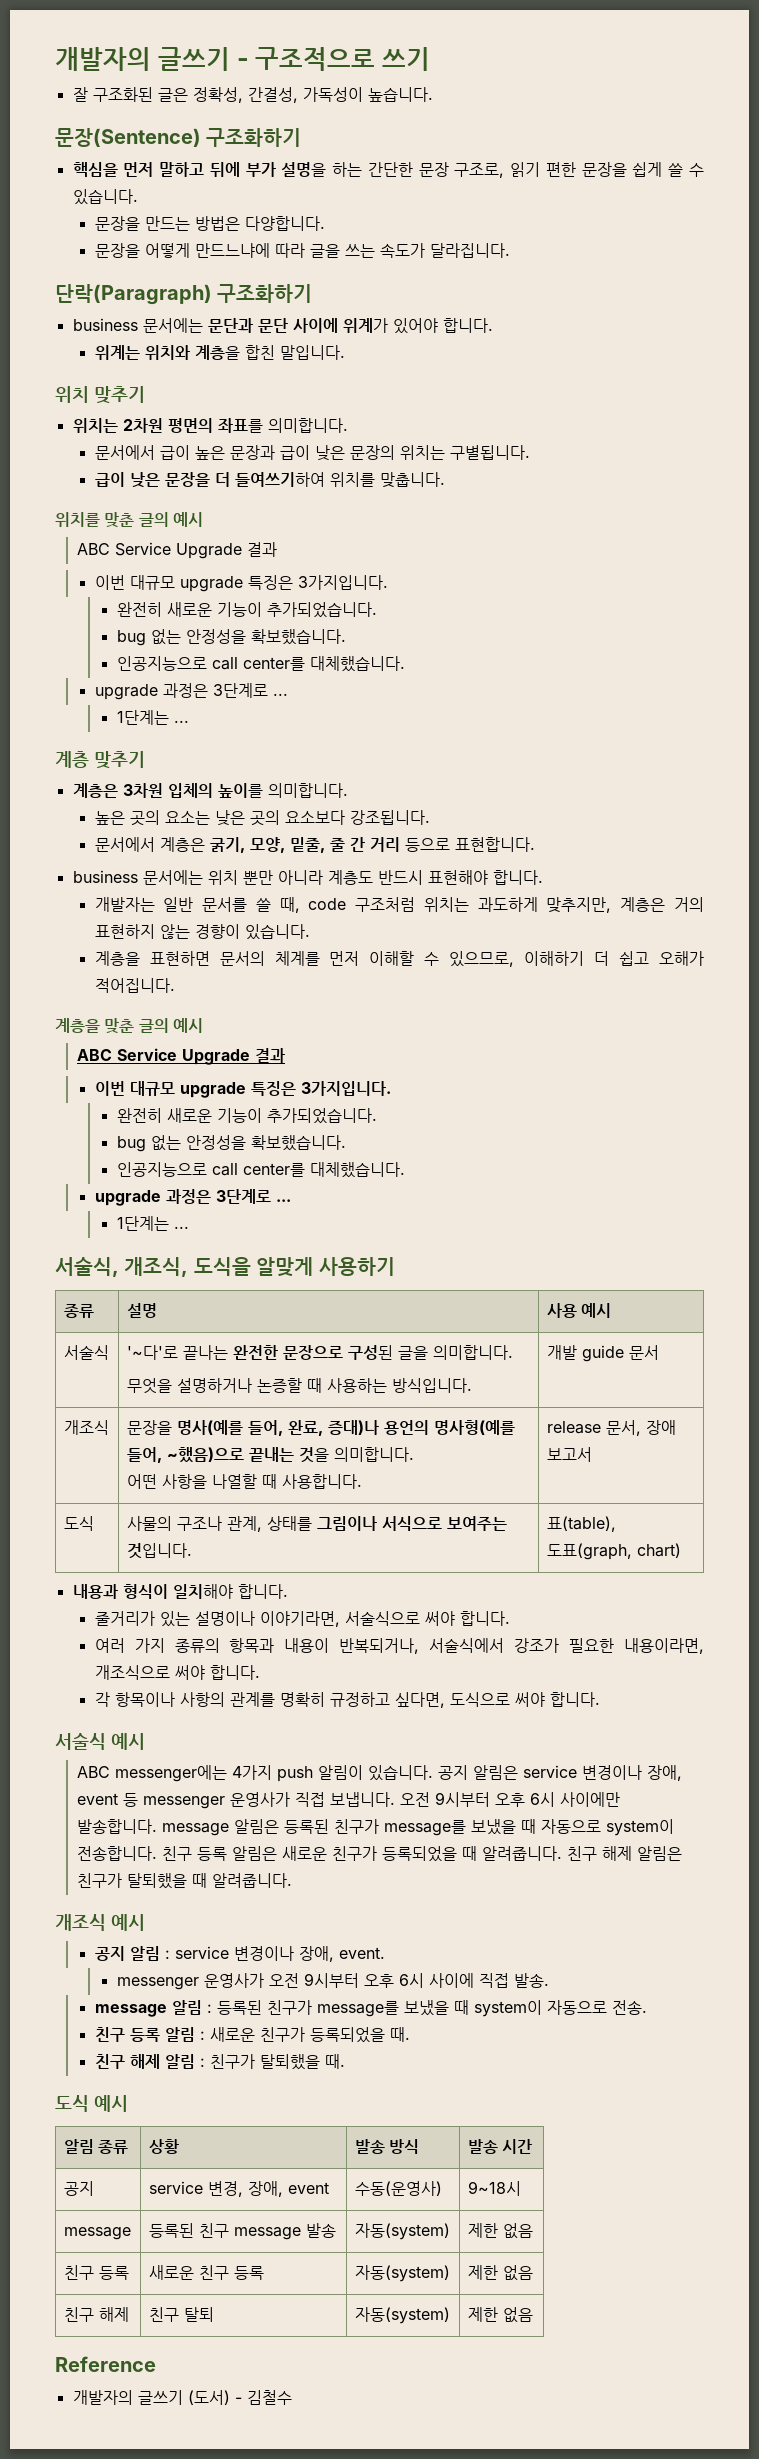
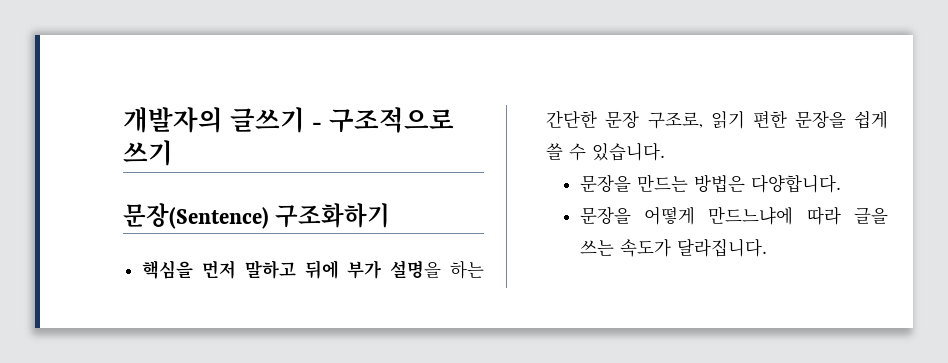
[72,87,433,103] // 잘 구조화된 글은 정확성, 간결성, 가독성이 높습니다. -> (173, 153) none
[55,284,313,305] [72,318,493,334] [94,345,345,360] [55,386,145,404] [72,418,348,433] [94,445,530,461] [94,472,445,488] [55,512,203,528] [77,542,278,559] [94,575,388,592] [116,602,377,618] [116,629,346,646] [116,656,405,672] [94,683,288,700] [116,710,189,725] [55,751,145,769] [72,783,348,798] [94,810,430,826] [94,837,535,853] [72,870,543,885] [94,897,704,913] [94,924,310,940] [94,951,705,967] [94,978,175,993] [55,1018,203,1034] [77,1048,286,1065] [94,1081,391,1098] [116,1108,377,1124] [116,1135,346,1152] [116,1162,405,1178] [94,1189,291,1206] [116,1216,189,1231] [55,1257,395,1277] [63,1304,94,1318] [126,1303,157,1318] [546,1303,611,1318] [63,1345,109,1360] [126,1345,513,1360] [126,1378,472,1394] [546,1345,659,1362] [63,1420,109,1435] [126,1420,515,1436] [126,1447,414,1463] [126,1474,362,1489] [546,1420,676,1436] [546,1447,592,1462] [63,1516,94,1531] [126,1516,507,1532] [126,1543,192,1559] [546,1516,616,1532] [546,1543,681,1560] [72,1584,288,1599] [94,1611,510,1627] [94,1638,704,1654] [94,1665,260,1680] [94,1692,600,1708] [55,1733,145,1750] [77,1765,683,1782] [77,1792,621,1809] [77,1819,675,1836] [77,1846,683,1862] [77,1873,293,1889] [55,1914,145,1931] [94,1946,385,1962] [116,1973,549,1990] [94,2000,647,2017] [94,2027,410,2043] [94,2054,345,2070] [55,2095,128,2112] [63,2139,128,2154] [148,2139,179,2154] [354,2139,419,2154] [467,2139,532,2154] [63,2181,94,2196] [148,2181,329,2197] [354,2181,442,2196] [467,2181,521,2196] [63,2227,131,2240] [148,2223,336,2240] [354,2223,450,2240] [467,2223,533,2239] [63,2265,129,2280] [148,2265,264,2280] [354,2265,450,2282] [467,2265,533,2281] [63,2307,129,2322] [148,2307,214,2322] [354,2307,450,2324] [467,2307,533,2323] [55,2356,156,2372] [72,2390,292,2405] // 단락(Paragraph) 구조화하기 // business 문서에는 문단과 문단 사이에 위계가 있어야 합니다. // 위계는 위치와 계층을 합친 말입니다. // 위치 맞추기 // 위치는 2차원 평면의 좌표를 의미합니다. // 문서에서 급이 높은 문장과 급이 낮은 문장의 위치는 구별됩니다. // 급이 낮은 문장을 더 들여쓰기하여 위치를 맞춥니다. // 위치를 맞춘 글의 예시 // ABC Service Upgrade 결과 // 이번 대규모 upgrade 특징은 3가지입니다. // 완전히 새로운 기능이 추가되었습니다. // bug 없는 안정성을 확보했습니다. // 인공지능으로 call center를 대체했습니다. // upgrade 과정은 3단계로 ... // 1단계는 ... // 계층 맞추기 // 계층은 3차원 입체의 높이를 의미합니다. // 높은 곳의 요소는 낮은 곳의 요소보다 강조됩니다. // 문서에서 계층은 굵기, 모양, 밑줄, 줄 간 거리 등으로 표현합니다. // business 문서에는 위치 뿐만 아니라 계층도 반드시 표현해야 합니다. // 개발자는 일반 문서를 쓸 때, code 구조처럼 위치는 과도하게 맞추지만, 계층은 거의 표현하지 않는 경향이 있습니다. // 계층을 표현하면 문서의 체계를 먼저 이해할 수 있으므로, 이해하기 더 쉽고 오해가 적어집니다. // 계층을 맞춘 글의 예시 // ABC Service Upgrade 결과 // 이번 대규모 upgrade 특징은 3가지입니다. // 완전히 새로운 기능이 추가되었습니다. // bug 없는 안정성을 확보했습니다. // 인공지능으로 call center를 대체했습니다. // upgrade 과정은 3단계로 ... // 1단계는 ... // 서술식, 개조식, 도식을 알맞게 사용하기 // 종류 | 설명 | 사용 예시 // 서술식 | '~다'로 끝나는 완전한 문장으로 구성된 글을 의미합니다. // 무엇을 설명하거나 논증할 때 사용하는 방식입니다. | 개발 guide 문서 // 개조식 | 문장을 명사(예를 들어, 완료, 증대)나 용언의 명사형(예를 들어, ~했음)으로 끝내는 것을 의미합니다. // 어떤 사항을 나열할 때 사용합니다. | release 문서, 장애 보고서 // 도식 | 사물의 구조나 관계, 상태를 그림이나 서식으로 보여주는 것입니다. | 표(table), 도표(graph, chart) // 내용과 형식이 일치해야 합니다. // 줄거리가 있는 설명이나 이야기라면, 서술식으로 써야 합니다. // 여러 가지 종류의 항목과 내용이 반복되거나, 서술식에서 강조가 필요한 내용이라면, 개조식으로 써야 합니다. // 각 항목이나 사항의 관계를 명확히 규정하고 싶다면, 도식으로 써야 합니다. // 서술식 예시 // ABC messenger에는 4가지 push 알림이 있습니다. 공지 알림은 service 변경이나 장애, event 등 messenger 운영사가 직접 보냅니다. 오전 9시부터 오후 6시 사이에만 발송합니다. message 알림은 등록된 친구가 message를 보냈을 때 자동으로 system이 전송합니다. 친구 등록 알림은 새로운 친구가 등록되었을 때 알려줍니다. 친구 해제 알림은 친구가 탈퇴했을 때 알려줍니다. // 개조식 예시 // 공지 알림 : service 변경이나 장애, event. // messenger 운영사가 오전 9시부터 오후 6시 사이에 직접 발송. // message 알림 : 등록된 친구가 message를 보냈을 때 system이 자동으로 전송. // 친구 등록 알림 : 새로운 친구가 등록되었을 때. // 친구 해제 알림 : 친구가 탈퇴했을 때. // 도식 예시 // 알림 종류 | 상황 | 발송 방식 | 발송 시간 // 공지 | service 변경, 장애, event | 수동(운영사) | 9~18시 // message | 등록된 친구 message 발송 | 자동(system) | 제한 없음 // 친구 등록 | 새로운 친구 등록 | 자동(system) | 제한 없음 // 친구 해제 | 친구 탈퇴 | 자동(system) | 제한 없음 // Reference // 개발자의 글쓰기 (도서) - 김철수 -> (767, 247) none

